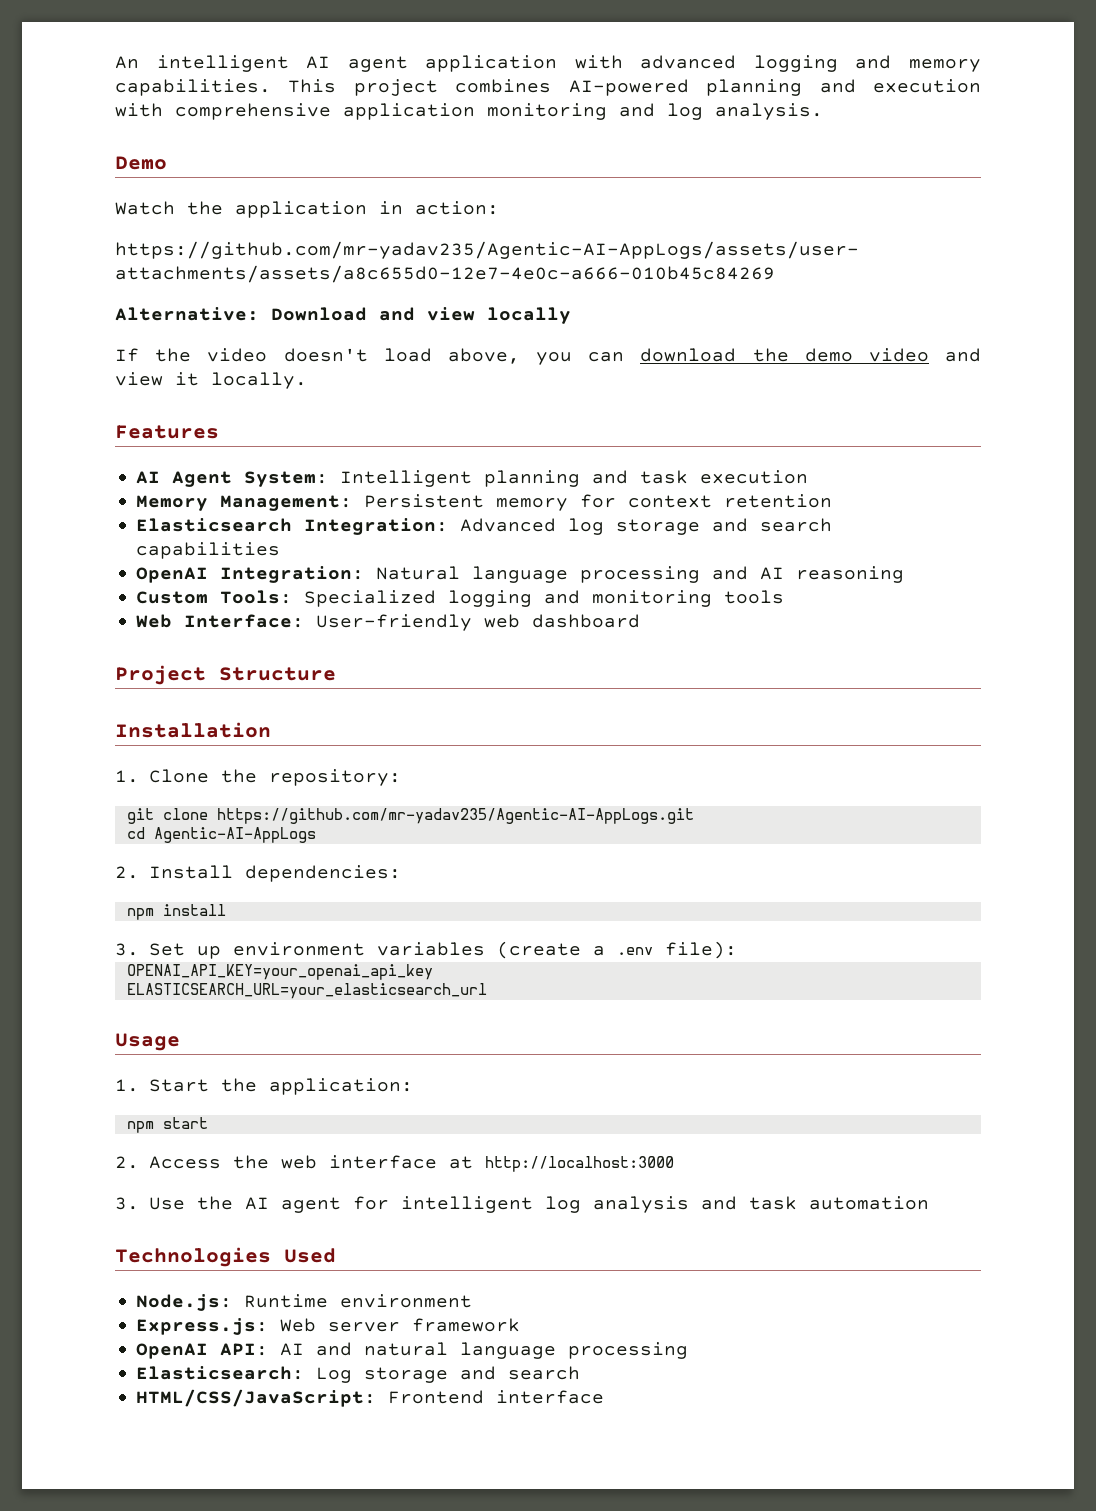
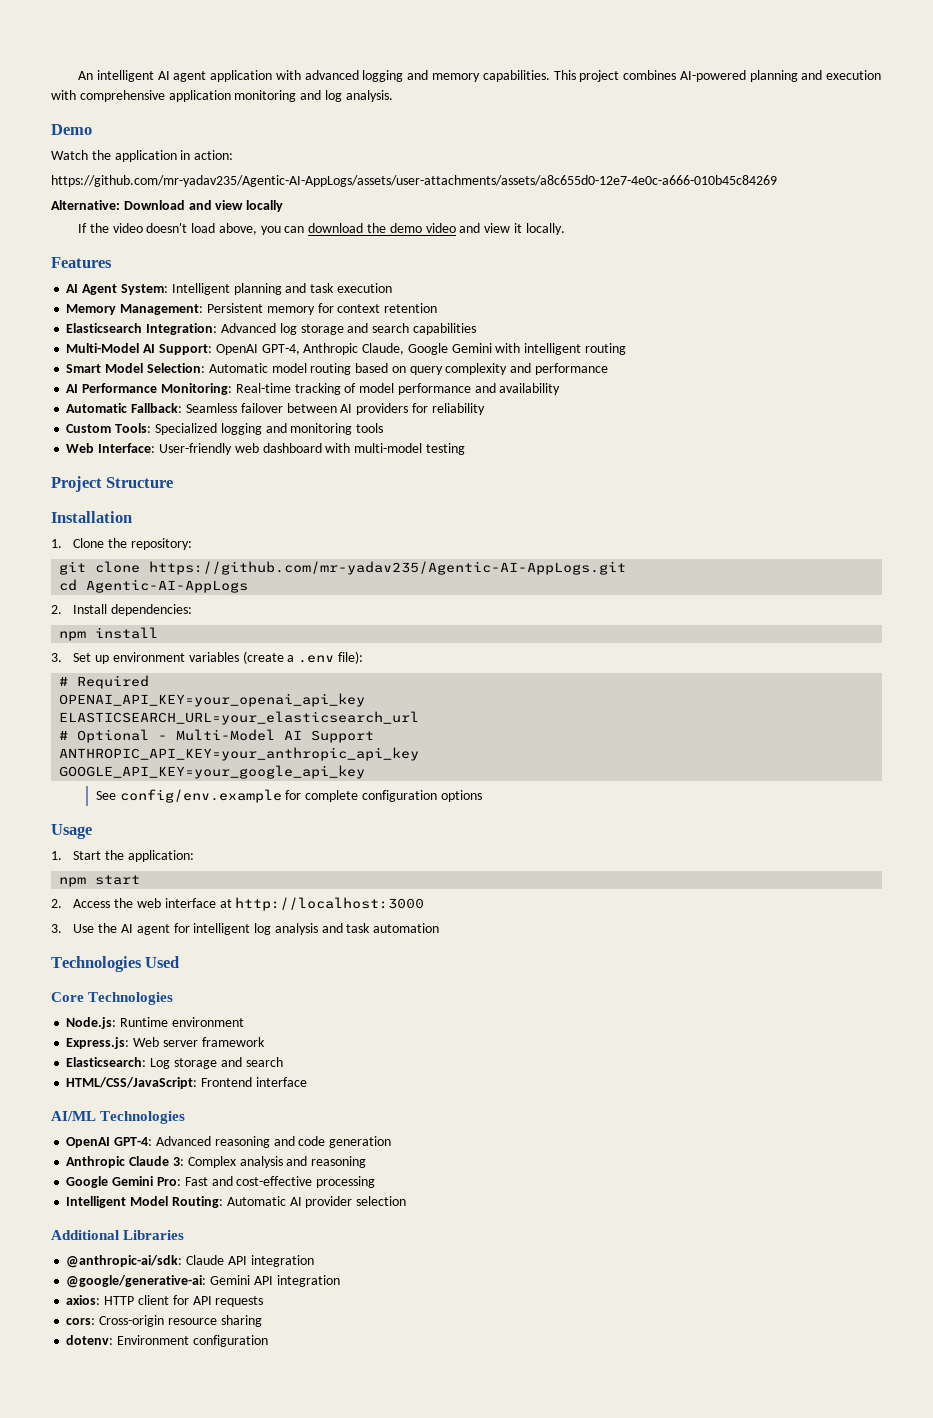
[136,566,905,583] OpenAI Integration: Natural language processing and AI reasoning -> [66,343,626,355] [66,363,608,375] [66,383,561,395] [66,403,485,415] Multi-Model AI Support: OpenAI GPT-4, Anthropic Claude, Google Gemini with intelligent routing // Smart Model Selection: Automatic model routing based on query complexity and performance // AI Performance Monitoring: Real-time tracking of model performance and availability // Automatic Fallback: Seamless failover between AI providers for reliability
(641, 621) none -> [325,443,465,455] with multi-model testing
(737, 950) none -> [59,675,150,689] // # Required
(487, 991) none -> [59,729,375,743] [59,747,420,761] [59,765,366,779] [95,789,482,803] // # Optional - Multi-Model AI Support // ANTHROPIC_API_KEY=your_anthropic_api_key // GOOGLE_API_KEY=your_google_api_key // See config/env.example for complete configuration options
(336, 1255) none -> [51,992,174,1005] // Core Technologies
[136,1342,689,1359] // OpenAI API: AI and natural language processing -> (265, 1042) none
(605, 1397) none -> [51,1111,186,1124] [66,1136,392,1148] [66,1156,367,1168] [66,1176,376,1188] [66,1196,407,1208] [51,1230,185,1240] [66,1255,314,1268] [66,1275,340,1288] [66,1295,264,1307] [66,1315,262,1327] [66,1335,268,1347] // AI/ML Technologies // OpenAI GPT-4: Advanced reasoning and code generation // Anthropic Claude 3: Complex analysis and reasoning // Google Gemini Pro: Fast and cost-effective processing // Intelligent Model Routing: Automatic AI provider selection // Additional Libraries // @anthropic-ai/sdk: Claude API integration // @google/generative-ai: Gemini API integration // axios: HTTP client for API requests // cors: Cross-origin resource sharing // dotenv: Environment configuration

